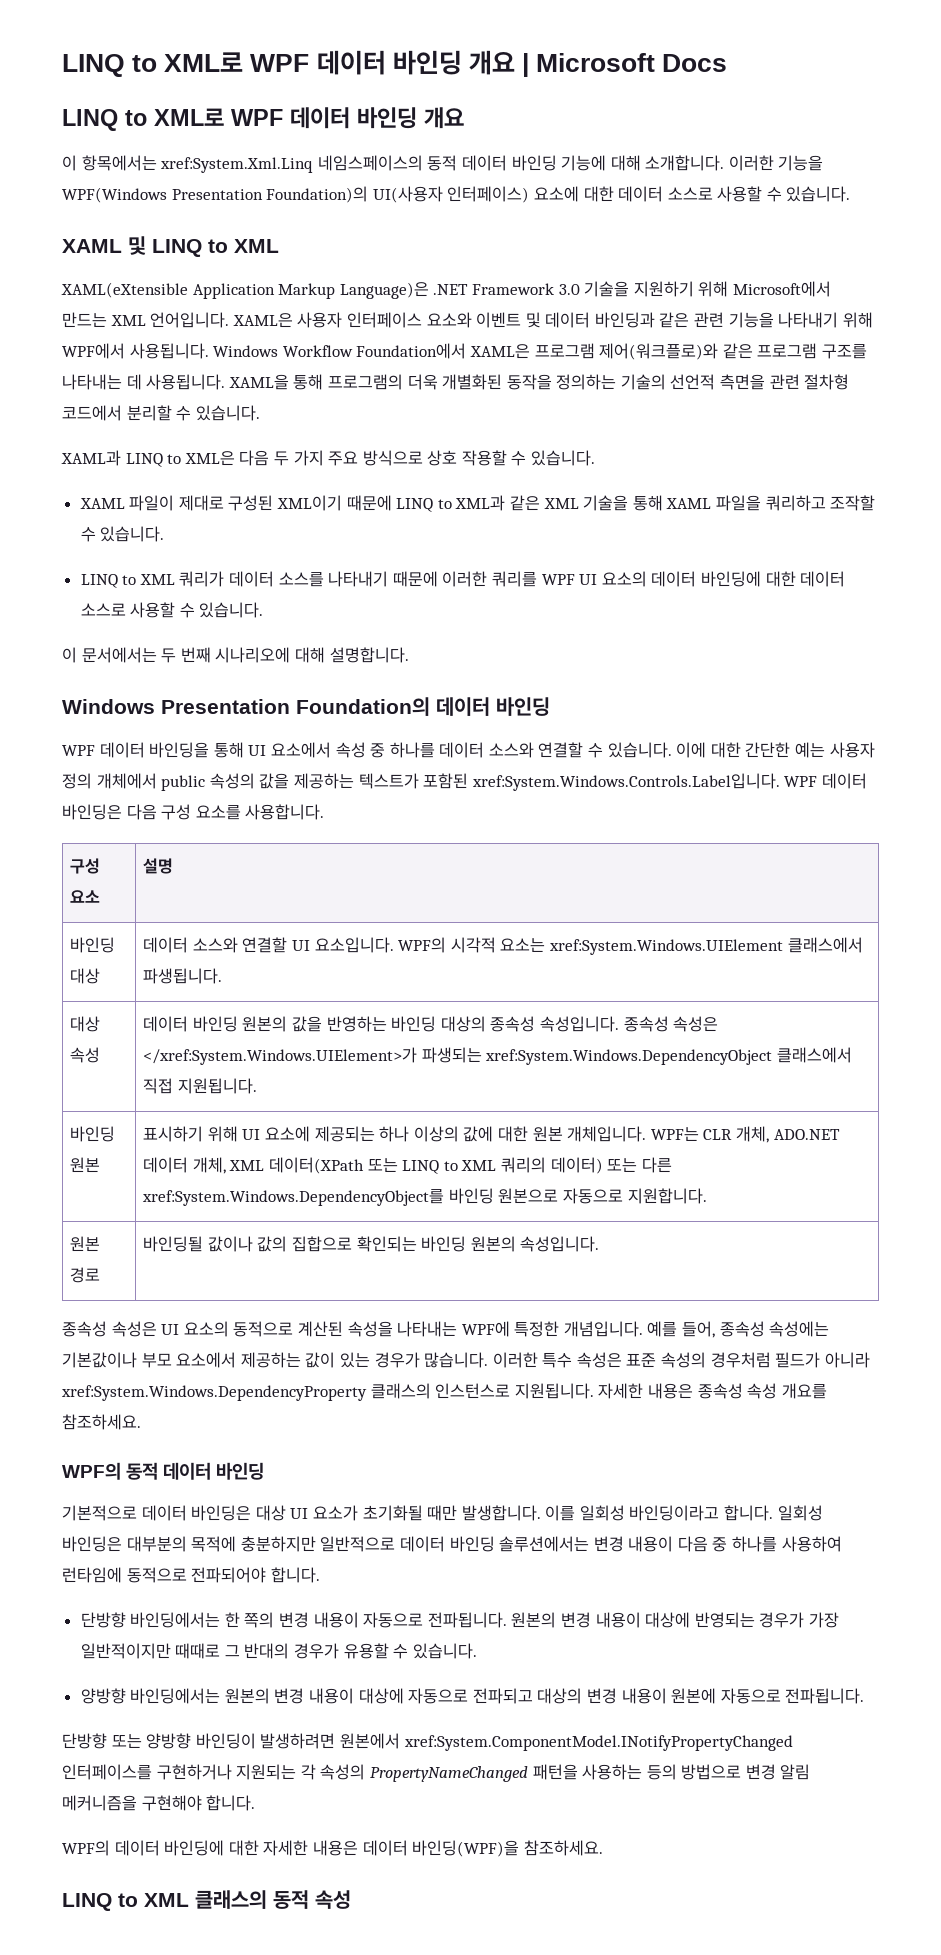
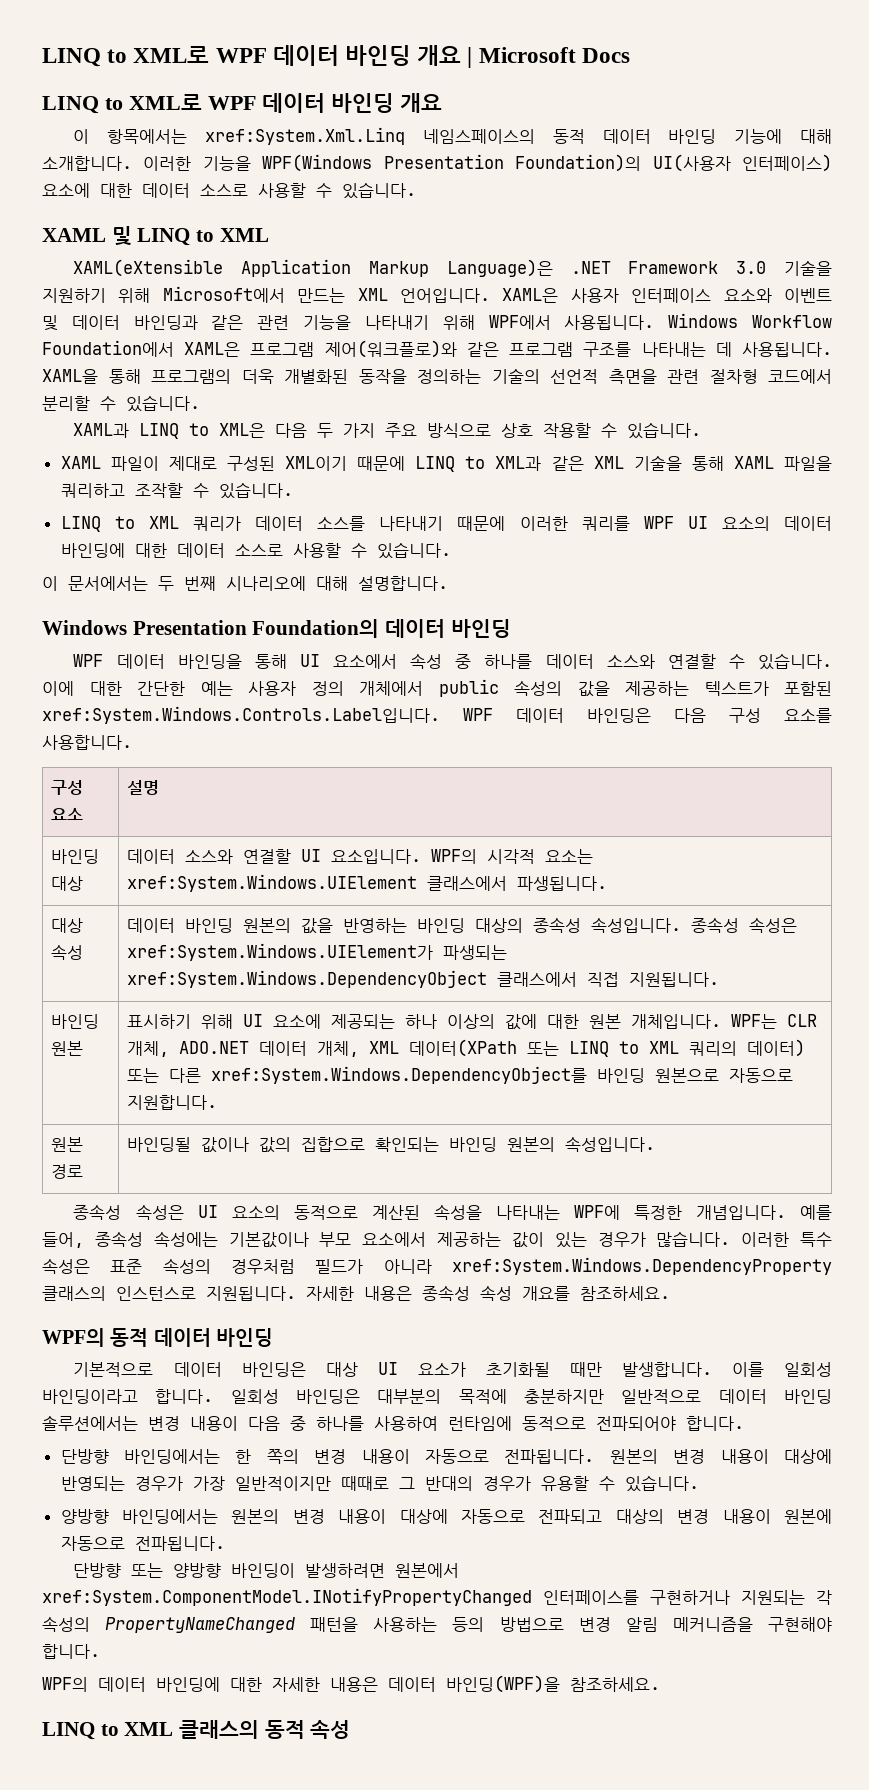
[143,1047,418,1065] </xref:System.Windows.UIElement>가 -> [126,943,433,961] xref:System.Windows.UIElement가

